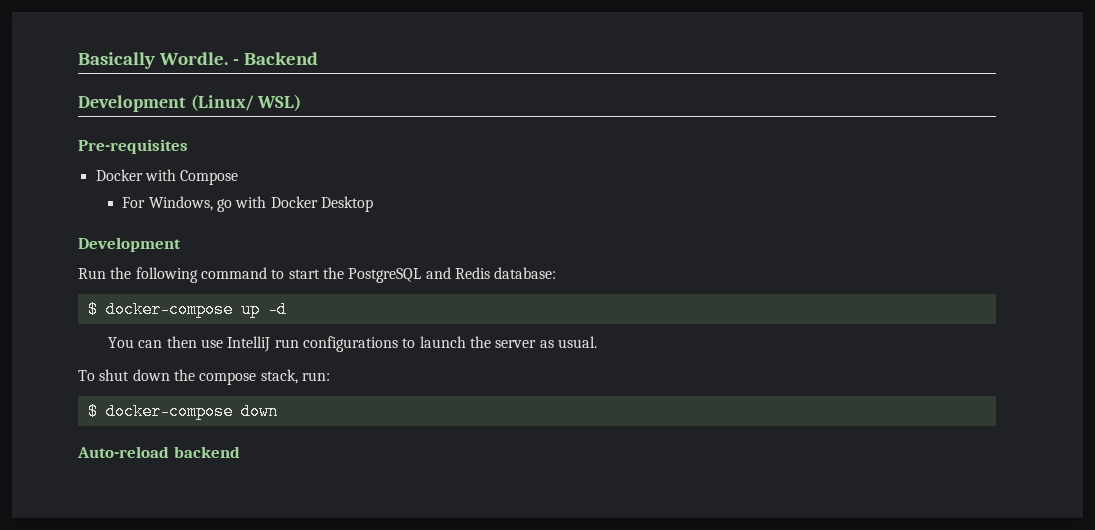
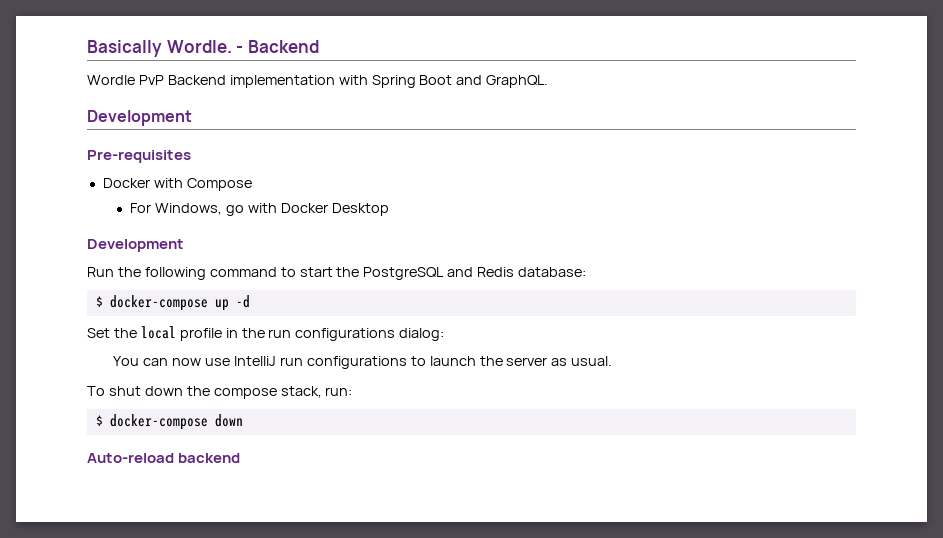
[78,94,302,112] // Development (Linux/ WSL) -> [87,75,549,88] [87,110,192,126] // Wordle PvP Backend implementation with Spring Boot and GraphQL. // Development
(287, 309) none -> [87,326,445,341] // Set the local profile in the run configurations dialog:
[166,336,197,348] then -> [172,358,202,366] now

